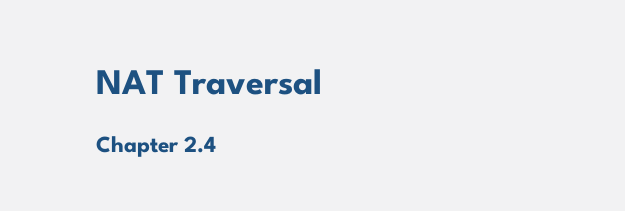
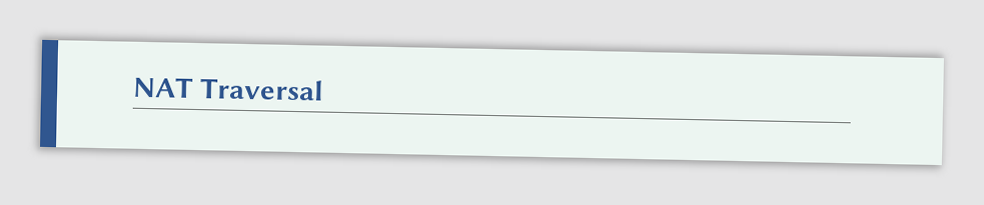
[96,136,217,157] // Chapter 2.4 -> (324, 89) none

